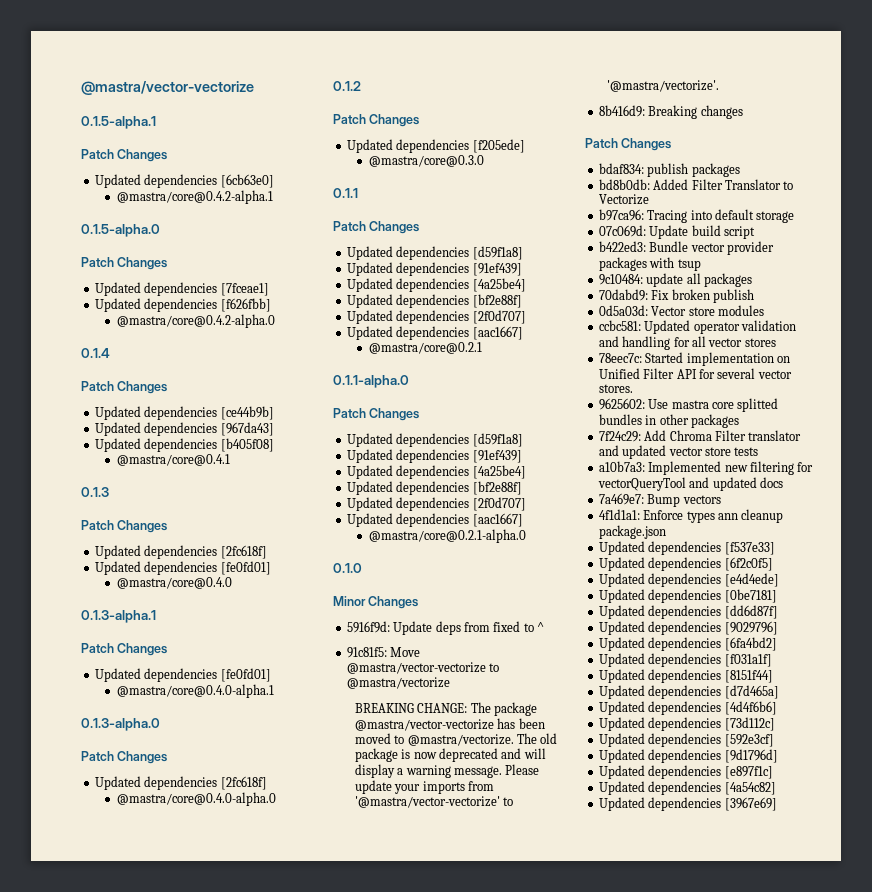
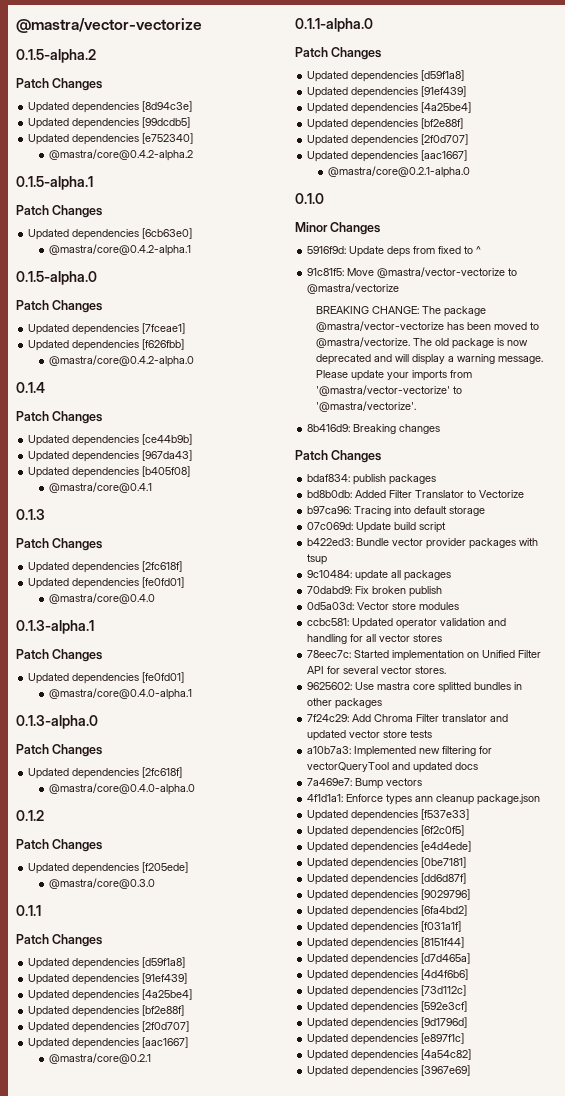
[81,81,254,95] @mastra/vector-vectorize -> [16,18,202,33] [16,49,96,63] [16,78,103,91] [28,101,193,113] [28,117,191,129] [28,133,194,145] [48,149,193,161] @mastra/vector-vectorize // 0.1.5-alpha.2 // Patch Changes // Updated dependencies [8d94c3e] // Updated dependencies [99dcdb5] // Updated dependencies [e752340] // @mastra/core@0.4.2-alpha.2

